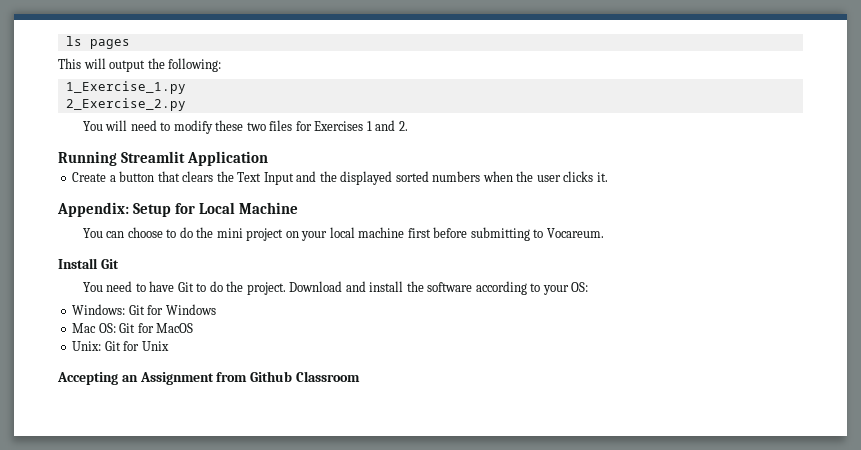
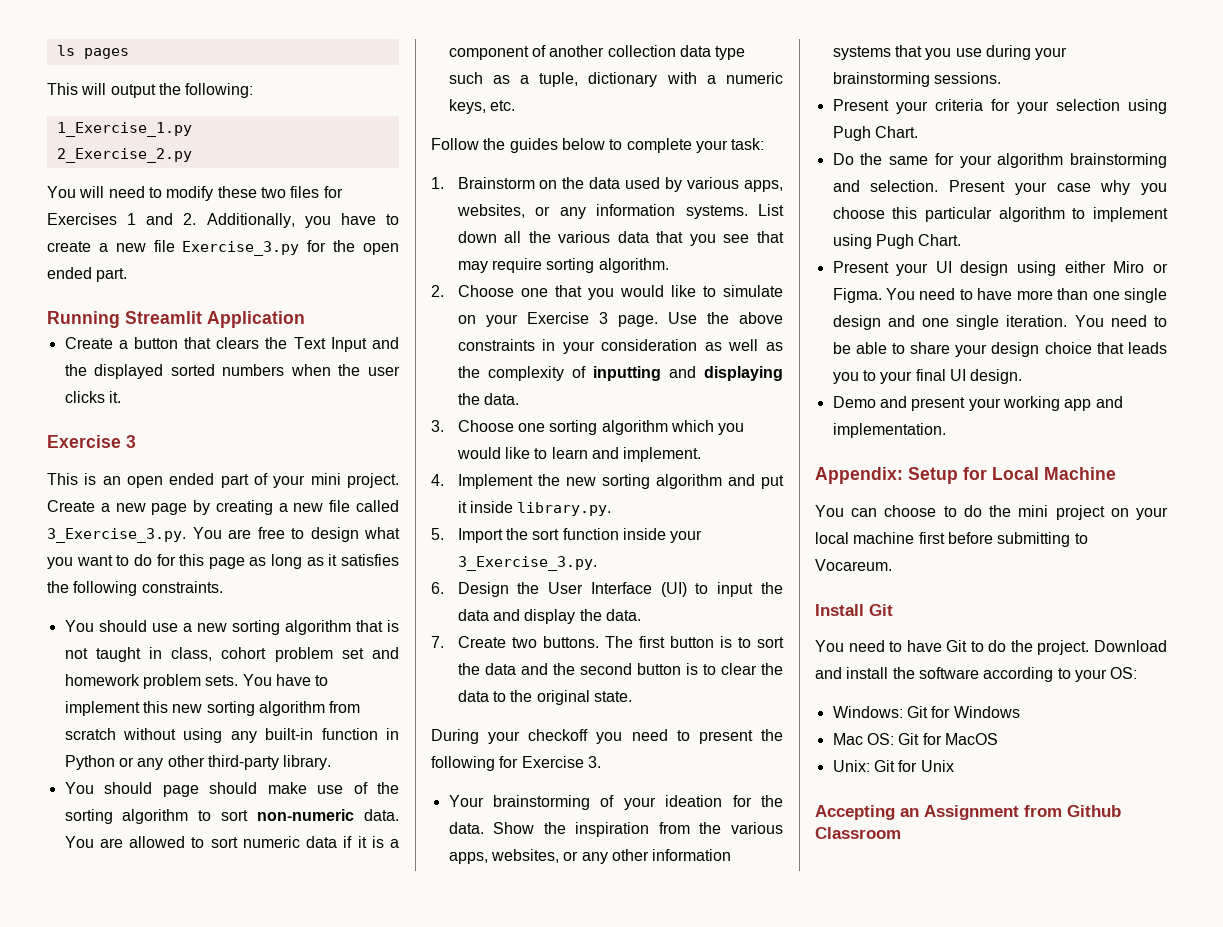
(408, 126) none -> [206,213,400,228] [47,240,399,256] [47,267,128,282] Additionally, you have to create a new file Exercise_3.py for the open ended part.
(608, 177) none -> [47,435,136,448] [47,473,399,488] [47,500,399,515] [47,527,400,543] [47,554,399,569] [47,581,223,596] [64,620,400,635] [64,647,399,662] [64,674,329,689] [64,701,361,716] [64,728,399,743] [64,755,332,770] [64,782,399,797] [64,809,399,824] [64,836,400,848] [448,45,746,60] [448,72,783,87] [448,99,515,114] [431,138,765,153] [431,177,783,192] [456,204,784,219] [457,231,785,246] [457,258,669,273] [431,285,783,300] [457,312,783,327] [457,339,783,354] [457,366,783,381] [457,393,519,405] [431,420,745,435] [456,447,702,462] [431,474,784,489] [457,501,612,516] [431,528,703,543] [457,556,597,571] [431,582,783,597] [457,609,641,624] [431,636,785,648] [457,663,783,675] [457,690,632,705] [431,729,783,744] [431,756,601,771] [448,795,783,810] [448,822,783,837] [448,849,732,864] [832,45,1068,60] [832,72,1001,87] [832,99,1167,114] [832,126,918,141] [832,153,1167,168] [832,180,1167,195] [832,207,1168,222] [832,234,962,249] [832,261,1168,276] [832,288,1167,303] [832,315,1167,330] [832,342,1167,357] [832,369,1023,384] [832,396,1123,411] [832,423,946,438] // Exercise 3 // This is an open ended part of your mini project. Create a new page by creating a new file called 3_Exercise_3.py. You are free to design what you want to do for this page as long as it satisfies the following constraints. // You should use a new sorting algorithm that is not taught in class, cohort problem set and homework problem sets. You have to implement this new sorting algorithm from scratch without using any built-in function in Python or any other third-party library. // You should page should make use of the sorting algorithm to sort non-numeric data. You are allowed to sort numeric data if it is a component of another collection data type such as a tuple, dictionary with a numeric keys, etc. // Follow the guides below to complete your task: // 1. Brainstorm on the data used by various apps, websites, or any information systems. List down all the various data that you see that may require sorting algorithm. // 2. Choose one that you would like to simulate on your Exercise 3 page. Use the above constraints in your consideration as well as the complexity of inputting and displaying the data. // 3. Choose one sorting algorithm which you would like to learn and implement. // 4. Implement the new sorting algorithm and put it inside library.py. // 5. Import the sort function inside your 3_Exercise_3.py. // 6. Design the User Interface (UI) to input the data and display the data. // 7. Create two buttons. The first button is to sort the data and the second button is to clear the data to the original state. // During your checkoff you need to present the following for Exercise 3. // Your brainstorming of your ideation for the data. Show the inspiration from the various apps, websites, or any other information systems that you use during your brainstorming sessions. // Present your criteria for your selection using Pugh Chart. // Do the same for your algorithm brainstorming and selection. Present your case why you choose this particular algorithm to implement using Pugh Chart. // Present your UI design using either Miro or Figma. You need to have more than one single design and one single iteration. You need to be able to share your design choice that leads you to your final UI design. // Demo and present your working app and implementation.

